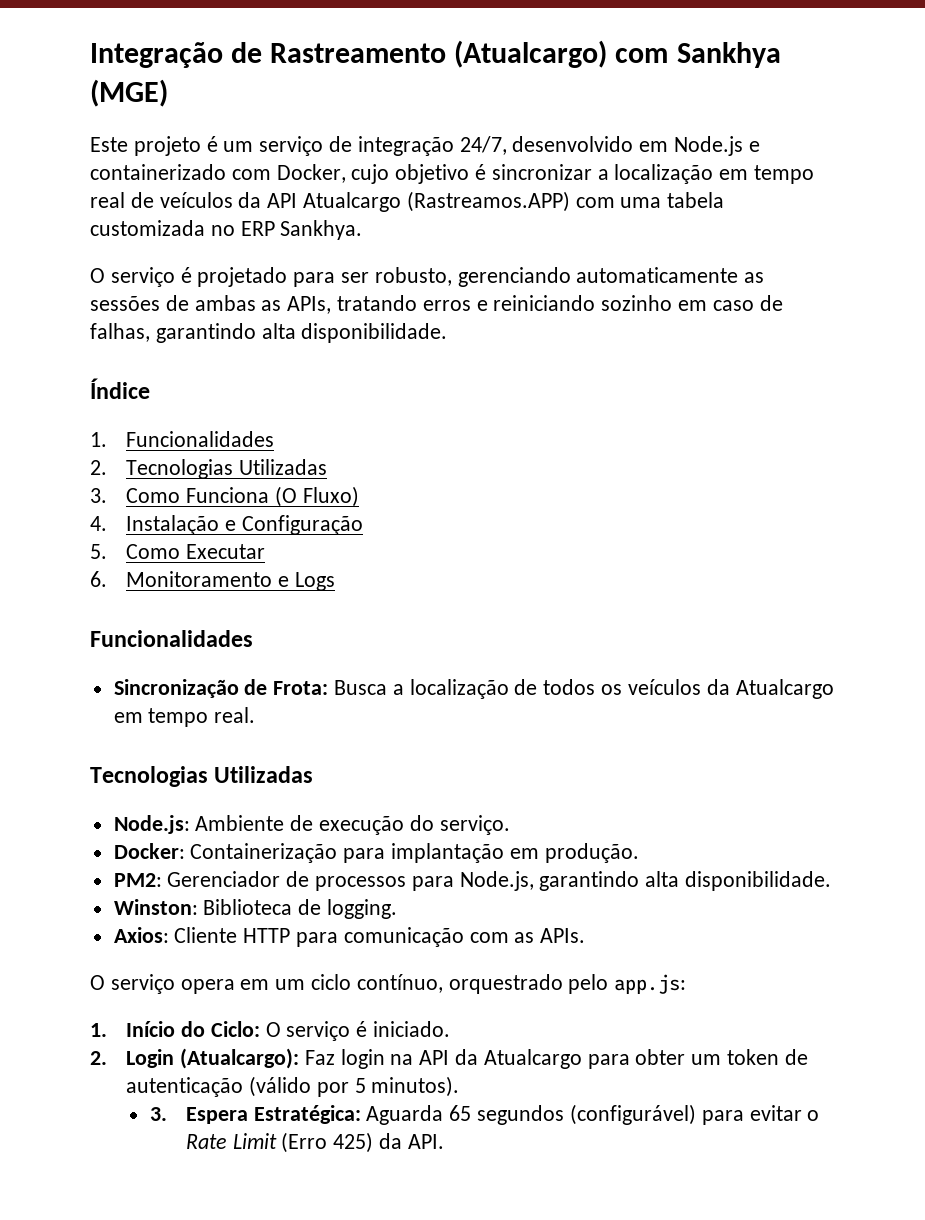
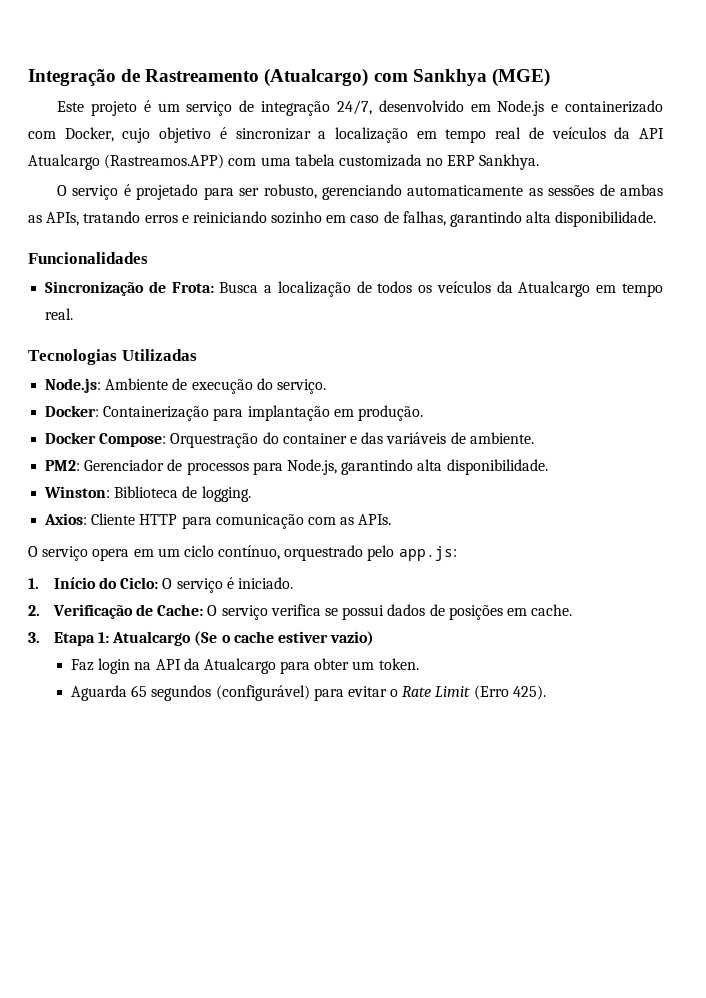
[90,378,150,399] [90,431,275,447] [90,459,327,479] [90,486,359,507] [90,515,363,535] [90,544,265,559] [90,571,335,591] // Índice // 1. Funcionalidades // 2. Tecnologias Utilizadas // 3. Como Funciona (O Fluxo) // 4. Instalação e Configuração // 5. Como Executar // 6. Monitoramento e Logs -> (657, 219) none
(639, 853) none -> [45,432,534,448] // Docker Compose: Orquestração do container e das variáveis de ambiente.
[126,1048,299,1069] Login (Atualcargo): -> [52,604,573,620] [28,631,375,646] Verificação de Cache: O serviço verifica se possui dados de posições em cache. // 3. Etapa 1: Atualcargo (Se o cache estiver vazio) //
[726,1049,808,1065] [126,1076,460,1097] [149,1105,361,1124] token de autenticação (válido por 5 minutos). // 3. Espera Estratégica: -> [378,658,419,670] token. //
[333,1132,444,1153] 425) da API. -> [512,685,546,700] 425).

